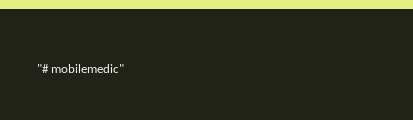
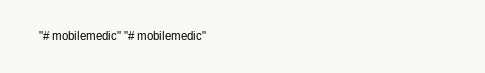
[37,64,125,73] "# mobilemedic" -> [39,31,207,40] "# mobilemedic" "# mobilemedic"

